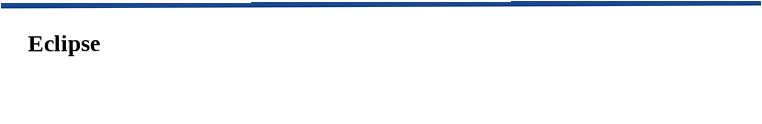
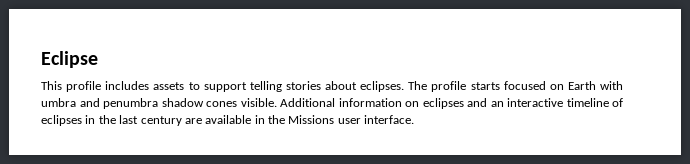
(100, 46) none -> [41,81,623,92] [41,98,623,109] [41,115,415,126] // This profile includes assets to support telling stories about eclipses. The profile starts focused on Earth with umbra and penumbra shadow cones visible. Additional information on eclipses and an interactive timeline of eclipses in the last century are available in the Missions user interface.

